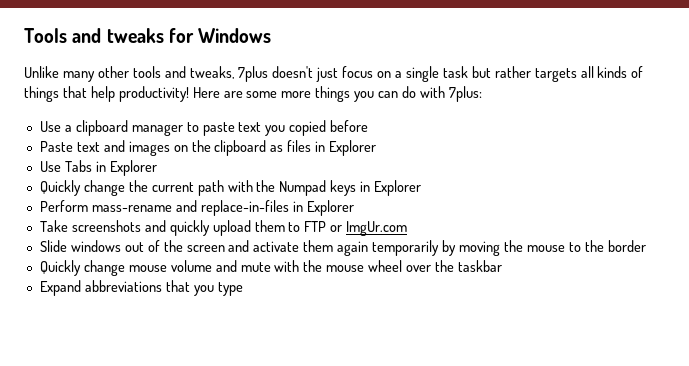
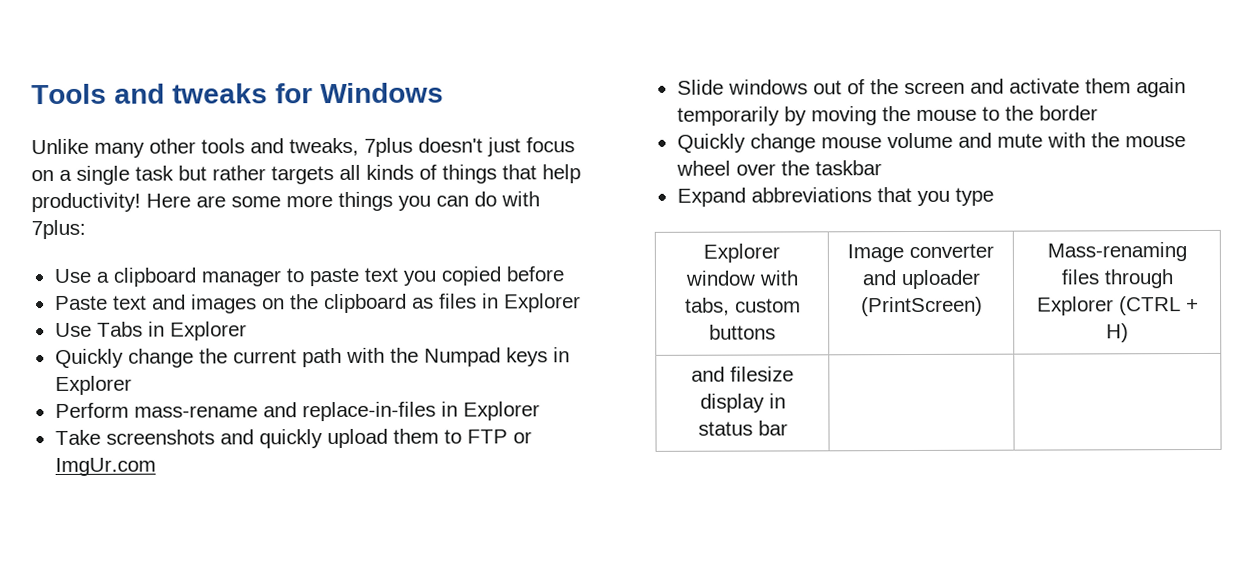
(243, 289) none -> [703,243,780,263] [684,270,798,286] [684,297,801,316] [709,324,776,340] [847,243,994,263] [861,269,981,290] [860,296,983,317] [1046,242,1187,262] [1060,269,1174,289] [1036,296,1199,316] [1106,323,1129,343] [691,366,794,382] [699,393,786,413] [697,420,788,436] // Explorer window with tabs, custom buttons | Image converter and uploader (PrintScreen) | Mass-renaming files through Explorer (CTRL + H) // and filesize display in status bar | |

